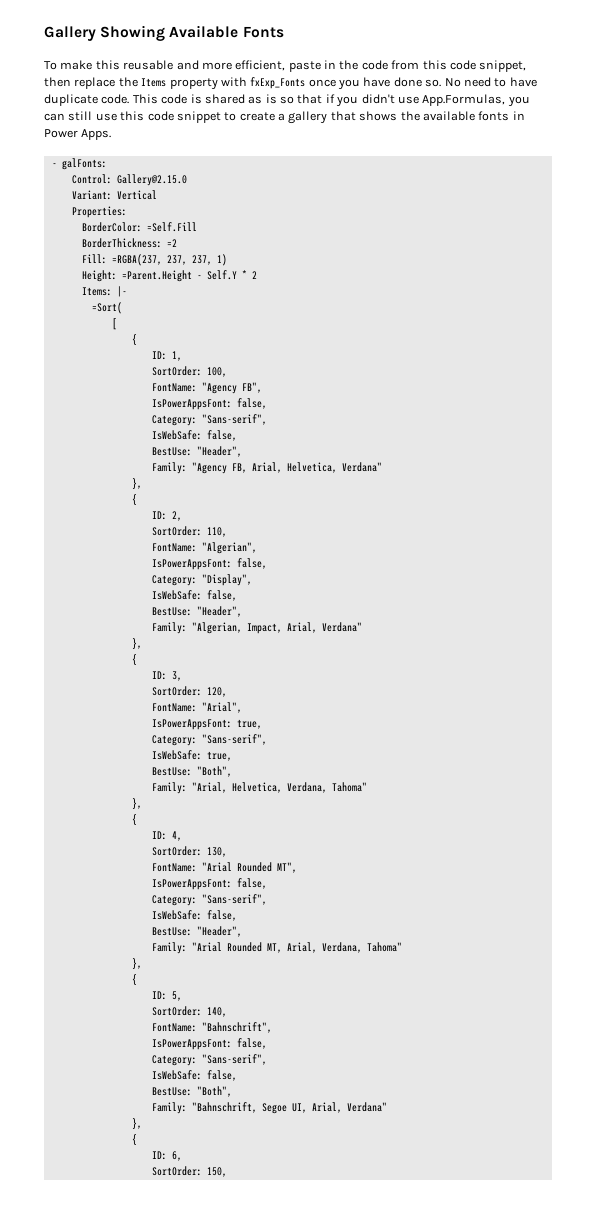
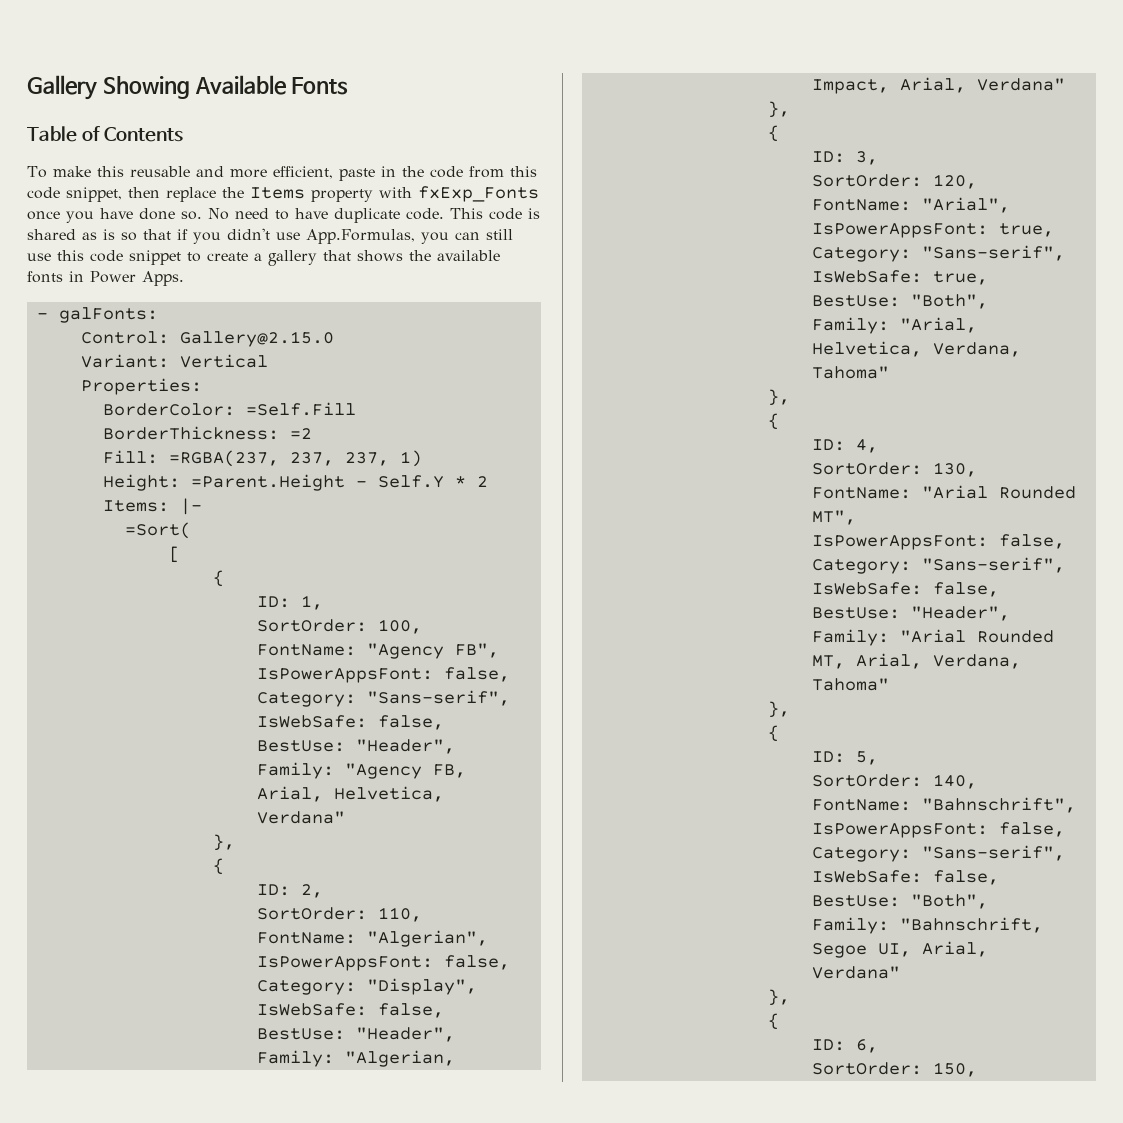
(284, 32) none -> [27,126,184,142] // Table of Contents

